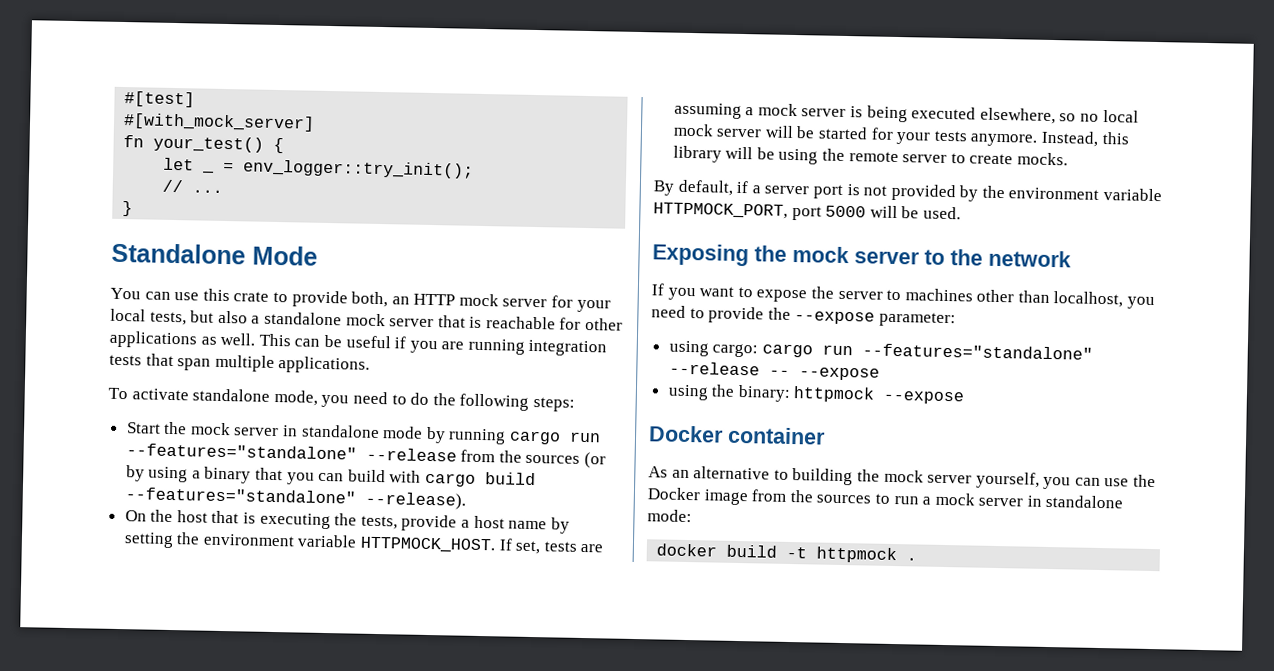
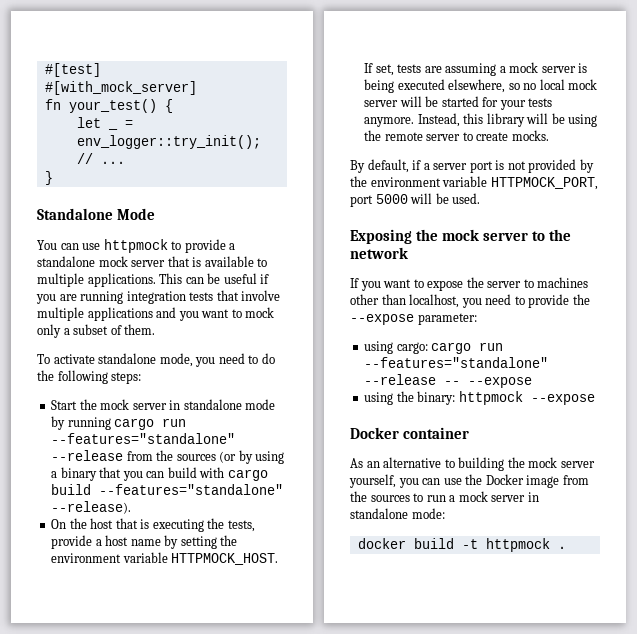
[202,288,611,313] [110,308,248,326] this crate to provide both, an HTTP mock server for your local tests, but also -> [103,239,226,253] httpmock to provide
[485,316,624,331] [109,330,256,349] reachable for other applications as well. -> [204,256,268,267] [37,273,156,287] available to multiple applications.
[177,354,371,374] span multiple applications. -> [241,290,281,301] [37,307,275,321] [37,324,156,338] involve multiple applications and you want to mock only a subset of them.

